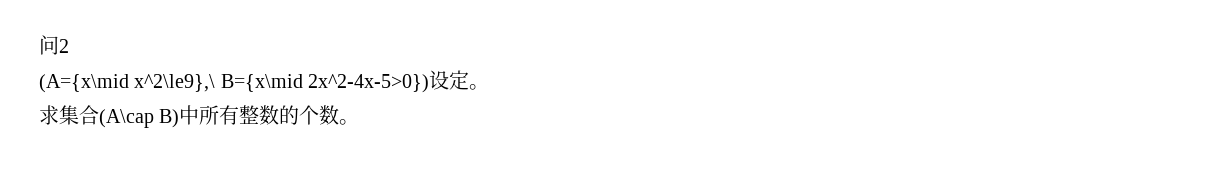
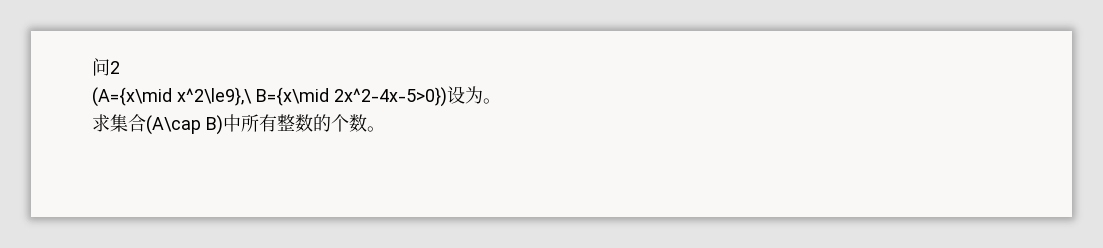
[449,70,470,90] 定 -> [465,86,483,104] 为

